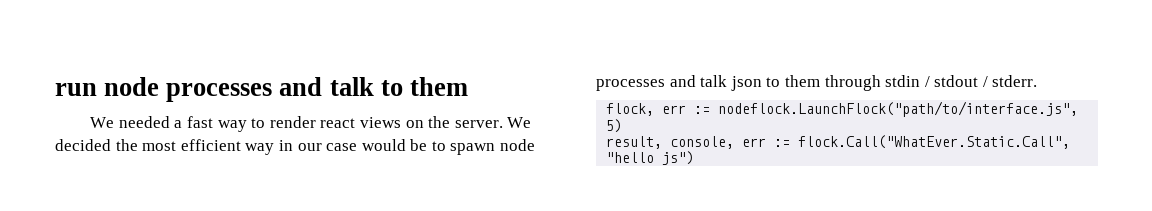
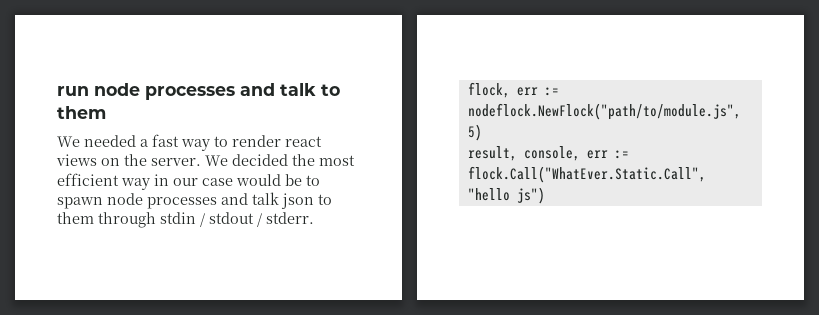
[718,101,1079,117] nodeflock.LaunchFlock("path/to/interface.js", -> [467,103,741,120] nodeflock.NewFlock("path/to/module.js",

